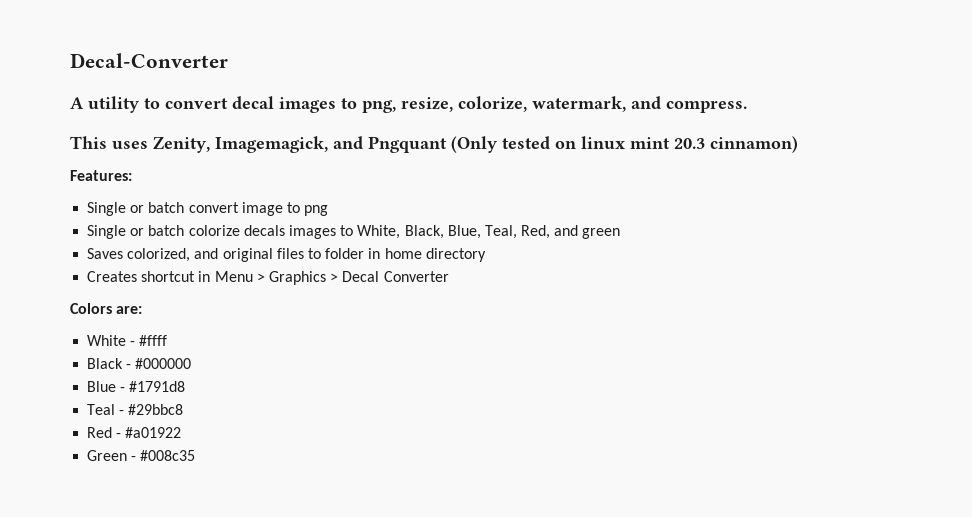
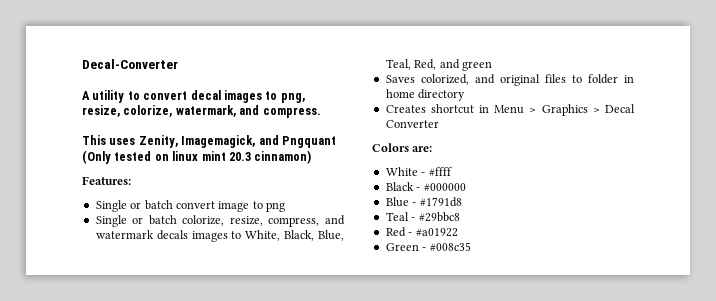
[188,225,240,236] colorize -> [182,215,345,227] [95,230,154,239] colorize, resize, compress, and watermark

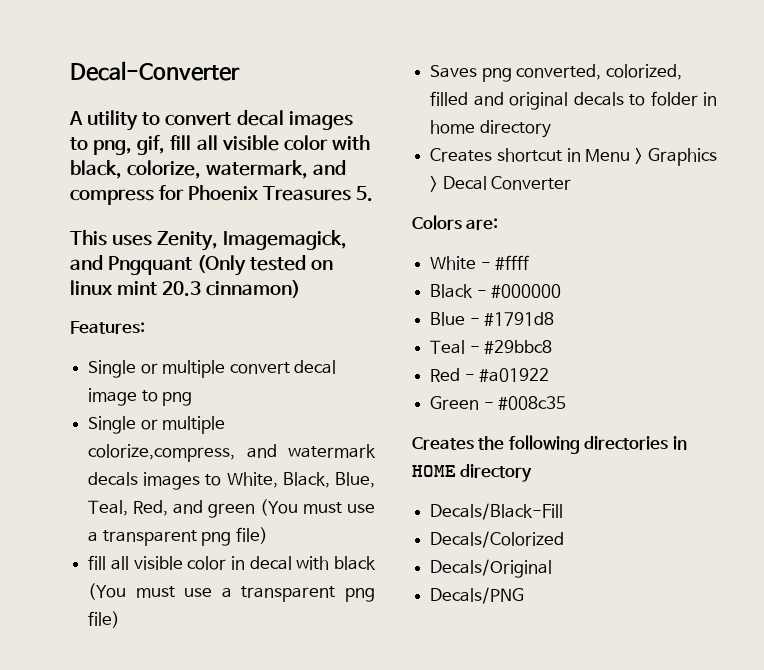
[82,105,321,118] resize, colorize, watermark, and compress. -> [137,135,370,155] [70,160,347,179] [70,185,374,205] gif, fill all visible color with black, colorize, watermark, and compress for Phoenix Treasures 5.
[144,200,215,210] batch convert -> [162,360,336,378] multiple convert decal
[148,215,320,227] batch colorize, resize, compress, -> [162,416,226,434] [88,444,236,462] multiple colorize,compress,
[385,74,469,85] // Saves colorized, -> [260,499,375,516] [88,527,268,546] [88,555,377,570] [88,583,376,602] [88,611,121,628] [430,64,682,82] [430,91,469,106] (You must use a transparent png file) // fill all visible color in decal with black (You must use a transparent png file) // Saves png converted, colorized, filled
[544,74,566,83] files -> [573,92,624,106] decals
(471, 246) none -> [412,435,687,454] [412,464,533,482] [430,503,564,520] [430,531,565,548] [430,559,553,578] [430,587,525,604] // Creates the following directories in HOME directory // Decals/Black-Fill // Decals/Colorized // Decals/Original // Decals/PNG

